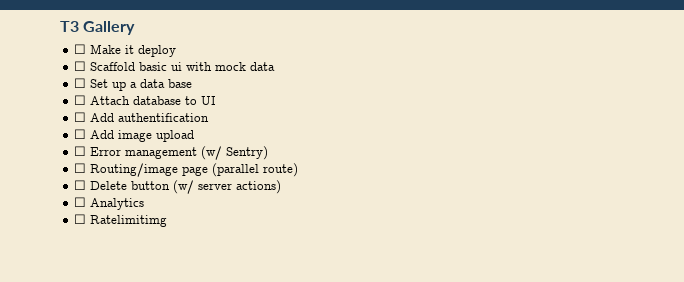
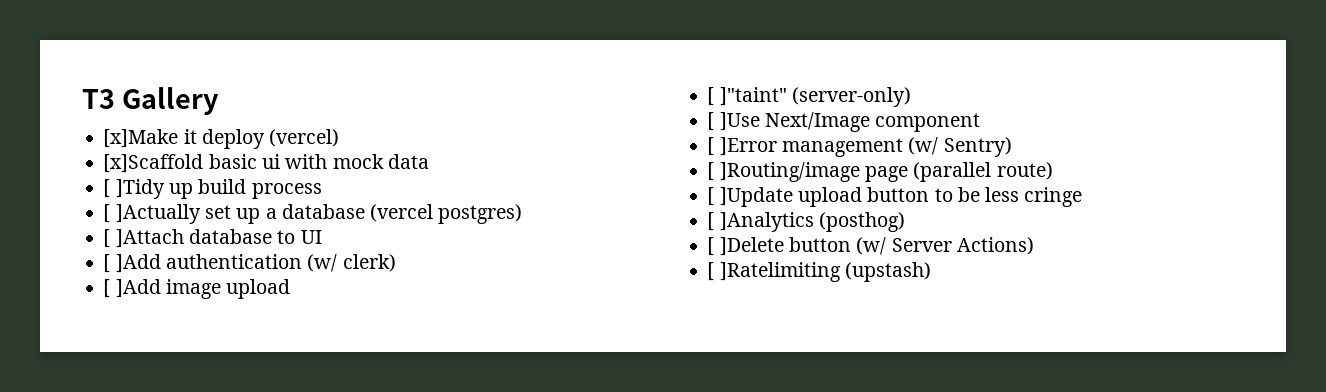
[74,44,122,54] ☐ Make -> [103,129,179,148] [x]Make
[74,61,136,71] // ☐ Scaffold -> [269,129,340,147] [103,154,204,173] (vercel) // [x]Scaffold
[74,78,193,91] [74,95,217,105] [74,112,210,122] [74,129,195,142] [74,146,122,156] ☐ Set up a data base // ☐ Attach database to UI // ☐ Add authentification // ☐ Add image upload // ☐ Error -> [103,179,322,199] [103,204,523,224] [103,229,322,248] [103,254,396,273] [103,279,291,299] [707,87,911,107] [707,112,981,132] [707,137,777,156] [ ]Tidy up build process // [ ]Actually set up a database (vercel postgres) // [ ]Attach database to UI // [ ]Add authentication (w/ clerk) // [ ]Add image upload // [ ]"taint" (server-only) // [ ]Use Next/Image component // [ ]Error
[74,163,179,177] ☐ Routing/image -> [707,162,860,182] [ ]Routing/image
[74,180,282,194] [74,197,145,210] [74,214,168,227] ☐ Delete button (w/ server actions) // ☐ Analytics // ☐ Ratelimitimg -> [707,187,1083,207] [707,212,905,232] [707,237,1034,256] [707,262,931,282] [ ]Update upload button to be less cringe // [ ]Analytics (posthog) // [ ]Delete button (w/ Server Actions) // [ ]Ratelimiting (upstash)

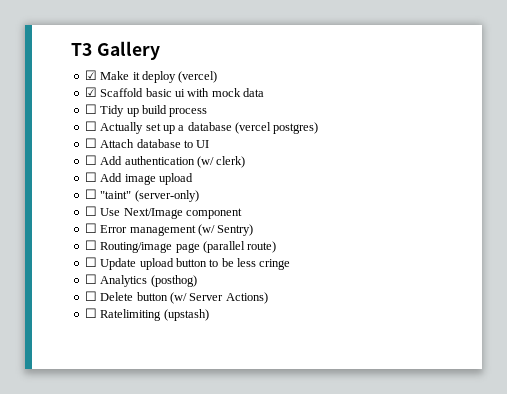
[103,129,179,148] [x]Make -> [84,70,130,80] ☑ Make
[103,154,204,173] [x]Scaffold -> [84,87,144,97] ☑ Scaffold
[103,179,165,199] [ ]Tidy -> [84,104,125,117] ☐ Tidy
[103,204,201,224] [ ]Actually -> [84,121,144,134] ☐ Actually
[103,229,184,248] [ ]Attach -> [84,138,135,148] ☐ Attach
[103,254,161,273] [ ]Add -> [84,155,123,165] ☐ Add
[103,279,161,298] [ ]Add -> [84,172,123,182] ☐ Add
[707,87,787,106] [ ]"taint" -> [84,189,132,199] ☐ "taint"
[707,112,760,131] [ ]Use -> [84,206,121,216] ☐ Use
[707,137,777,156] [ ]Error -> [84,223,128,233] ☐ Error
[707,162,860,182] [ ]Routing/image -> [84,240,173,253] ☐ Routing/image
[707,187,793,207] [ ]Update -> [84,257,137,270] ☐ Update
[707,212,814,232] [ ]Analytics -> [84,274,148,287] ☐ Analytics
[707,237,784,256] [ ]Delete -> [84,291,134,301] ☐ Delete
[707,262,841,282] [ ]Ratelimiting -> [84,308,162,321] ☐ Ratelimiting

